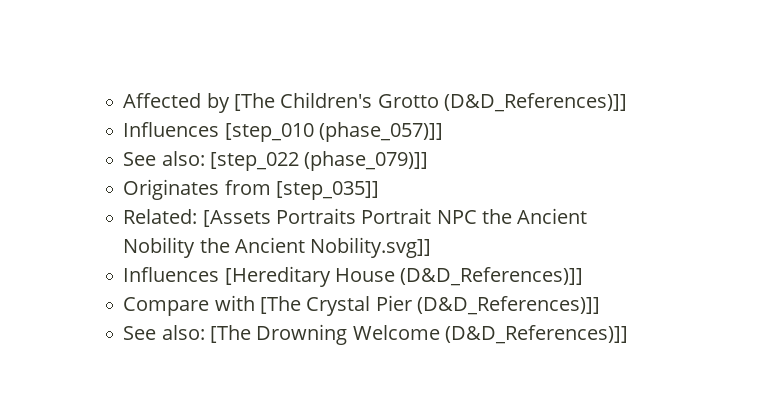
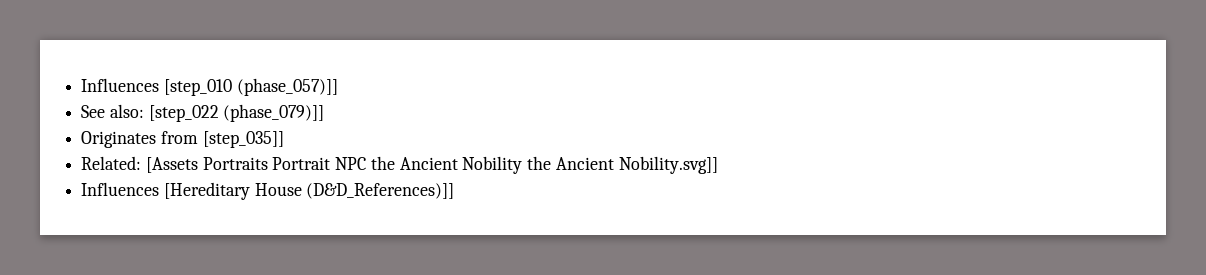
[123,92,627,113] Affected by [The Children's Grotto (D&D_References)]] // -> (81, 85) none
[123,295,600,316] [123,324,628,345] // Compare with [The Crystal Pier (D&D_References)]] // See also: [The Drowning Welcome (D&D_References)]] -> (455, 191) none

